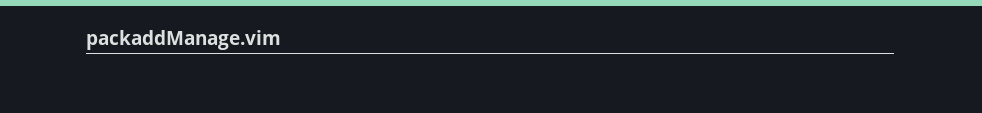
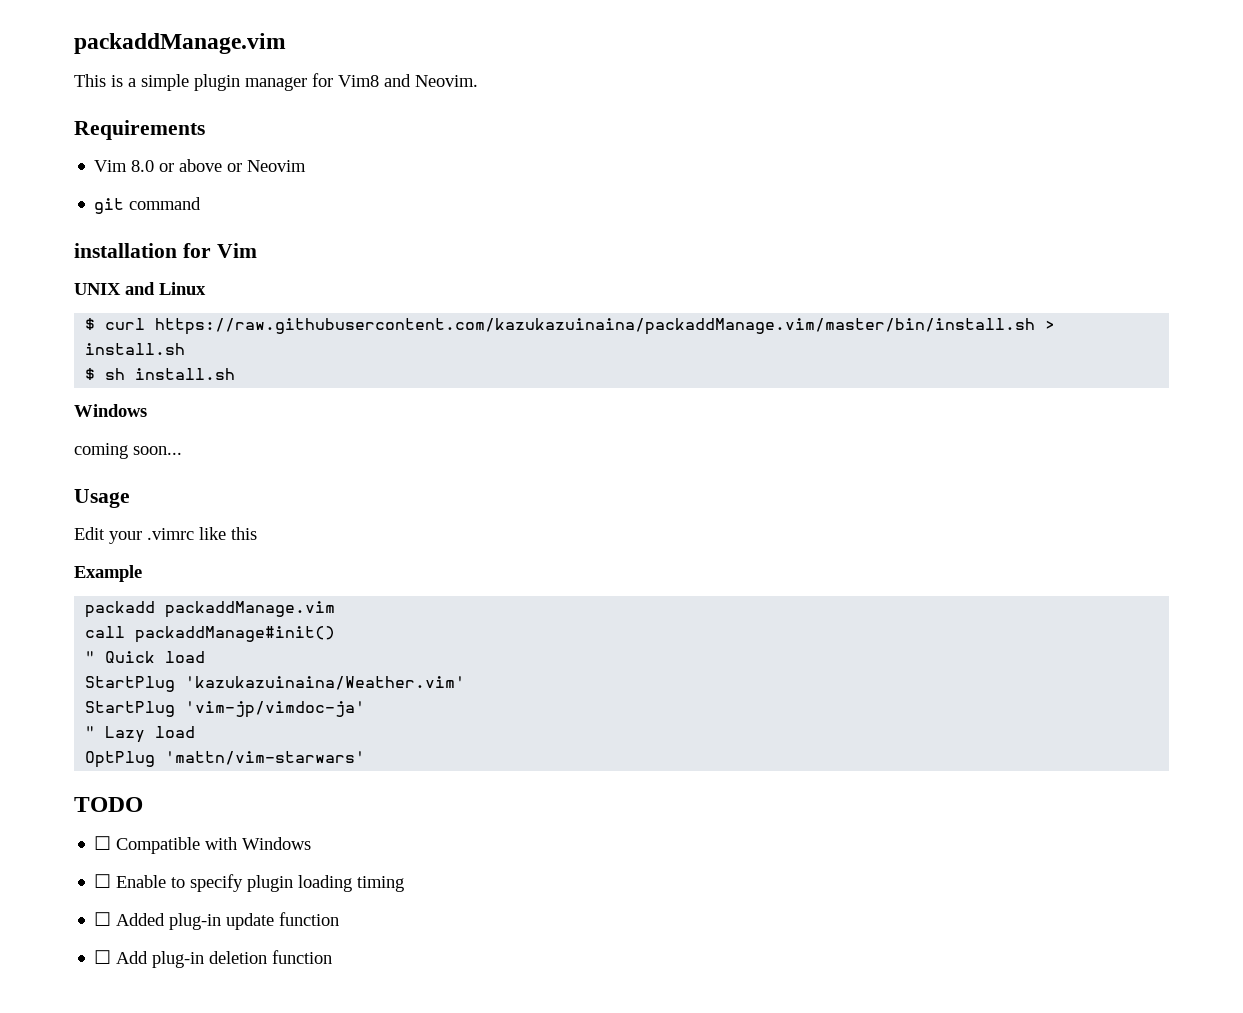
[86,30,281,50] packaddManage.vim -> [74,33,286,54] [74,73,478,91] [74,120,205,140] [94,159,307,172] [94,197,202,214] [74,243,257,258] [74,282,206,295] [85,318,1056,335] [85,343,186,355] [85,368,236,380] [74,404,147,417] [74,443,182,459] [74,489,130,508] [74,527,257,544] [74,565,142,582] [85,601,336,618] [85,626,336,643] [85,651,206,663] [85,676,466,692] [85,701,366,718] [85,726,196,743] [85,751,366,768] [74,797,143,812] [94,836,312,854] [94,874,405,892] [94,912,340,930] [94,950,333,968] packaddManage.vim // This is a simple plugin manager for Vim8 and Neovim. // Requirements // Vim 8.0 or above or Neovim // git command // installation for Vim // UNIX and Linux // $ curl https://raw.githubusercontent.com/kazukazuinaina/packaddManage.vim/master/bin/install.sh > install.sh // $ sh install.sh // Windows // coming soon... // Usage // Edit your .vimrc like this // Example // packadd packaddManage.vim // call packaddManage#init() // " Quick load // StartPlug 'kazukazuinaina/Weather.vim' // StartPlug 'vim-jp/vimdoc-ja' // " Lazy load // OptPlug 'mattn/vim-starwars' // TODO // ☐ Compatible with Windows // ☐ Enable to specify plugin loading timing // ☐ Added plug-in update function // ☐ Add plug-in deletion function

